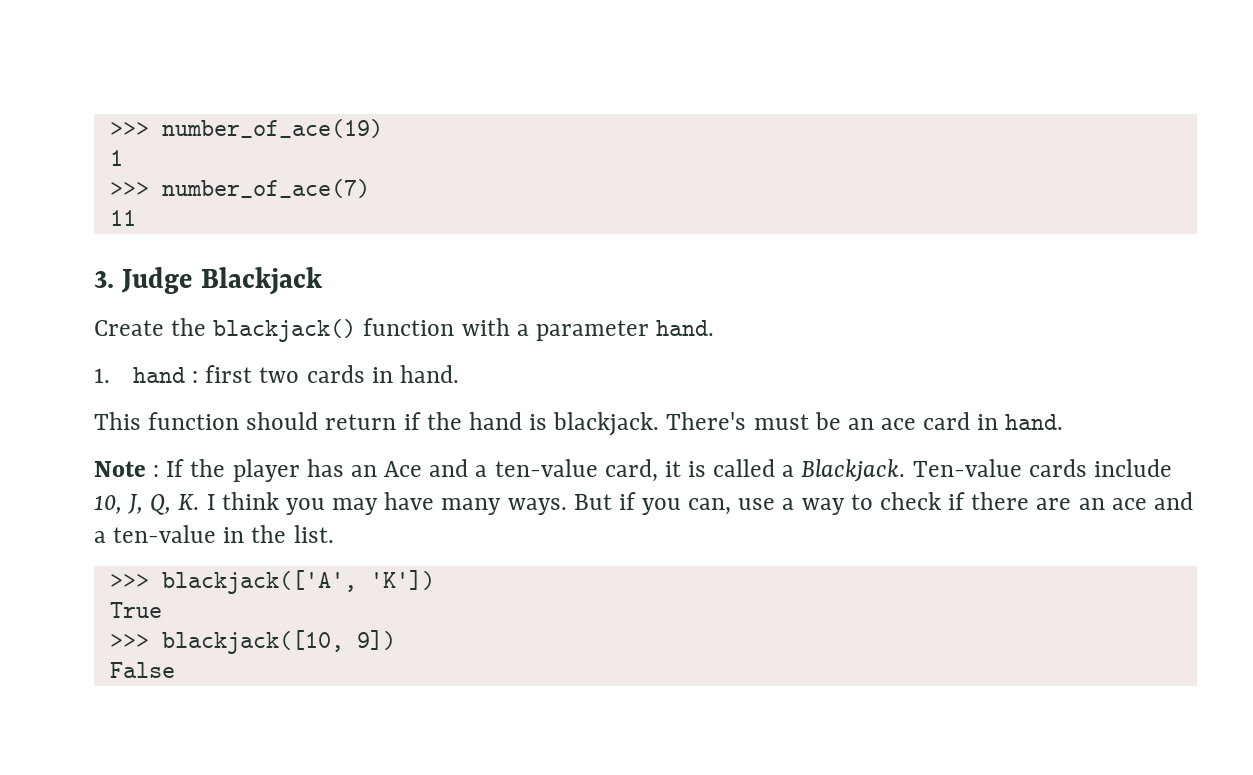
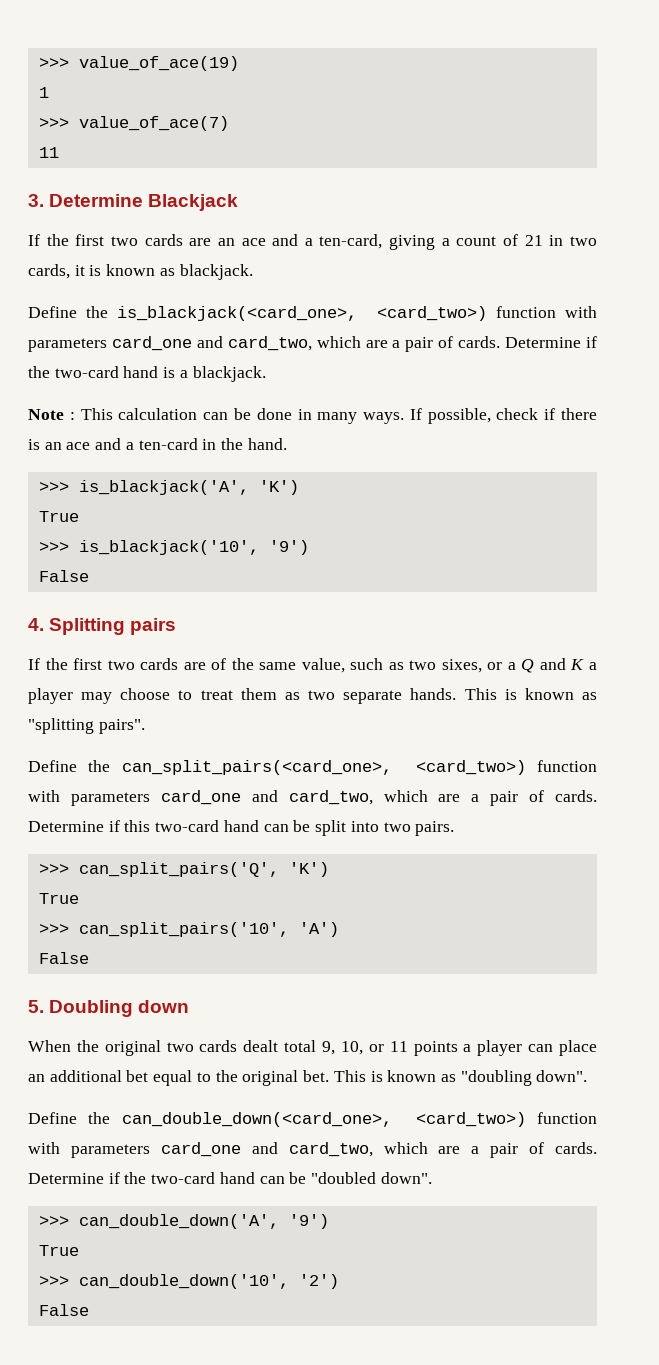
[109,119,383,138] >>> number_of_ace(19) -> [38,56,239,71] >>> value_of_ace(19)
[161,179,370,198] number_of_ace(7) -> [78,116,229,131] value_of_ace(7)
[121,267,193,294] Judge -> [49,194,144,207] Determine
[94,318,715,342] [94,365,459,383] [94,412,1064,436] [94,459,1172,482] [94,492,1030,515] Create the blackjack() function with a parameter hand. // 1. hand : first two cards in hand. // This function should return if the hand is blackjack. There's must be an ace card in hand. // Note : If the player has an Ace and a ten-value card, it is called a Blackjack. Ten-value cards include 10, J, Q, K. I think you may have many ways. But if you can, use a way to check if there -> [28,234,183,246] If the first two cards
[113,525,217,543] ten-value -> [319,234,597,250] [28,264,253,280] [28,306,597,321] [28,336,598,352] [28,366,266,382] [28,408,597,424] [28,438,198,450] ten-card, giving a count of 21 in two cards, it is known as blackjack. // Define the is_blackjack(<card_one>, <card_two>) function with parameters card_one and card_two, which are a pair of cards. Determine if the two-card hand is a blackjack. // Note : This calculation can be done in many ways. If possible, check if there is an ace and a ten-card
[293,525,334,543] [109,570,435,594] [109,602,162,618] [109,630,396,654] [109,662,175,678] list. // >>> blackjack(['A', 'K']) // True // >>> blackjack([10, 9]) // False -> [247,438,287,450] [38,480,299,495] [38,511,79,522] [38,540,309,555] [38,570,89,582] [28,618,177,635] [28,658,598,673] [28,688,597,704] [28,718,145,734] [28,760,597,775] [28,790,597,806] [28,820,455,836] [38,862,329,877] [38,893,79,904] [38,922,339,937] [38,952,89,964] [28,1000,190,1017] [28,1040,598,1056] [28,1070,588,1086] [28,1112,597,1127] [28,1142,597,1158] [28,1172,432,1184] [38,1214,329,1229] [38,1245,79,1256] [38,1274,339,1289] [38,1304,89,1316] hand. // >>> is_blackjack('A', 'K') // True // >>> is_blackjack('10', '9') // False // 4. Splitting pairs // If the first two cards are of the same value, such as two sixes, or a Q and K a player may choose to treat them as two separate hands. This is known as "splitting pairs". // Define the can_split_pairs(<card_one>, <card_two>) function with parameters card_one and card_two, which are a pair of cards. Determine if this two-card hand can be split into two pairs. // >>> can_split_pairs('Q', 'K') // True // >>> can_split_pairs('10', 'A') // False // 5. Doubling down // When the original two cards dealt total 9, 10, or 11 points a player can place an additional bet equal to the original bet. This is known as "doubling down". // Define the can_double_down(<card_one>, <card_two>) function with parameters card_one and card_two, which are a pair of cards. Determine if the two-card hand can be "doubled down". // >>> can_double_down('A', '9') // True // >>> can_double_down('10', '2') // False

